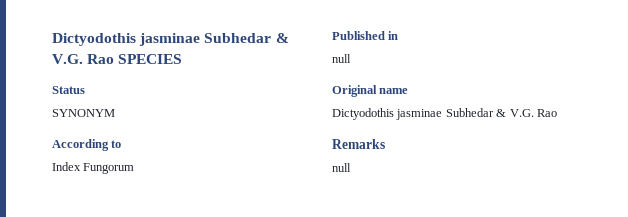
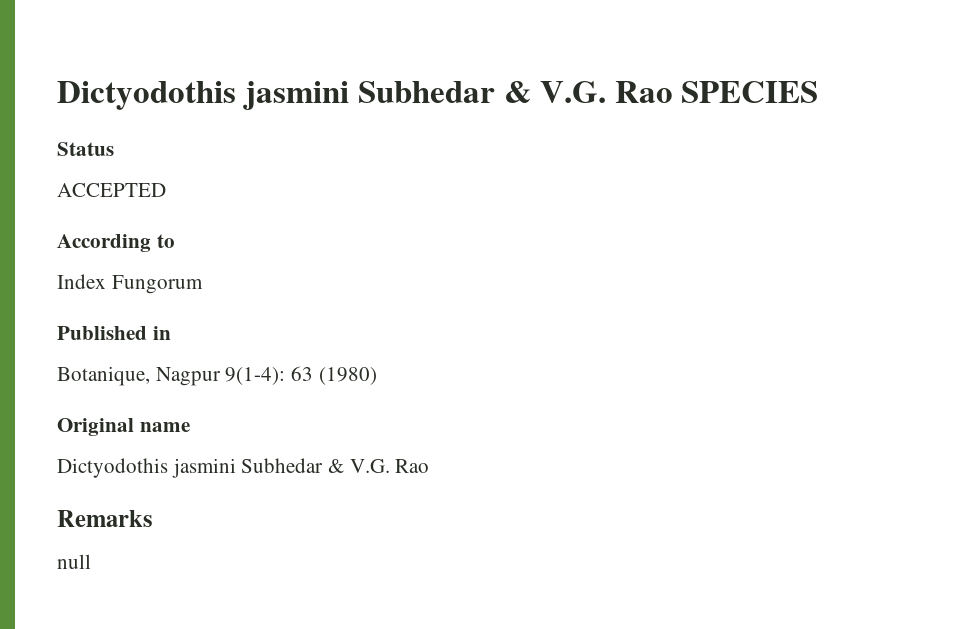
[52,33,201,46] Dictyodothis jasminae -> [57,81,349,110] Dictyodothis jasmini
[52,109,115,117] SYNONYM -> [57,183,166,197] ACCEPTED
[332,54,351,63] null -> [57,366,377,386] Botanique, Nagpur 9(1-4): 63 (1980)
[396,109,443,120] jasminae -> [171,458,236,478] jasmini

